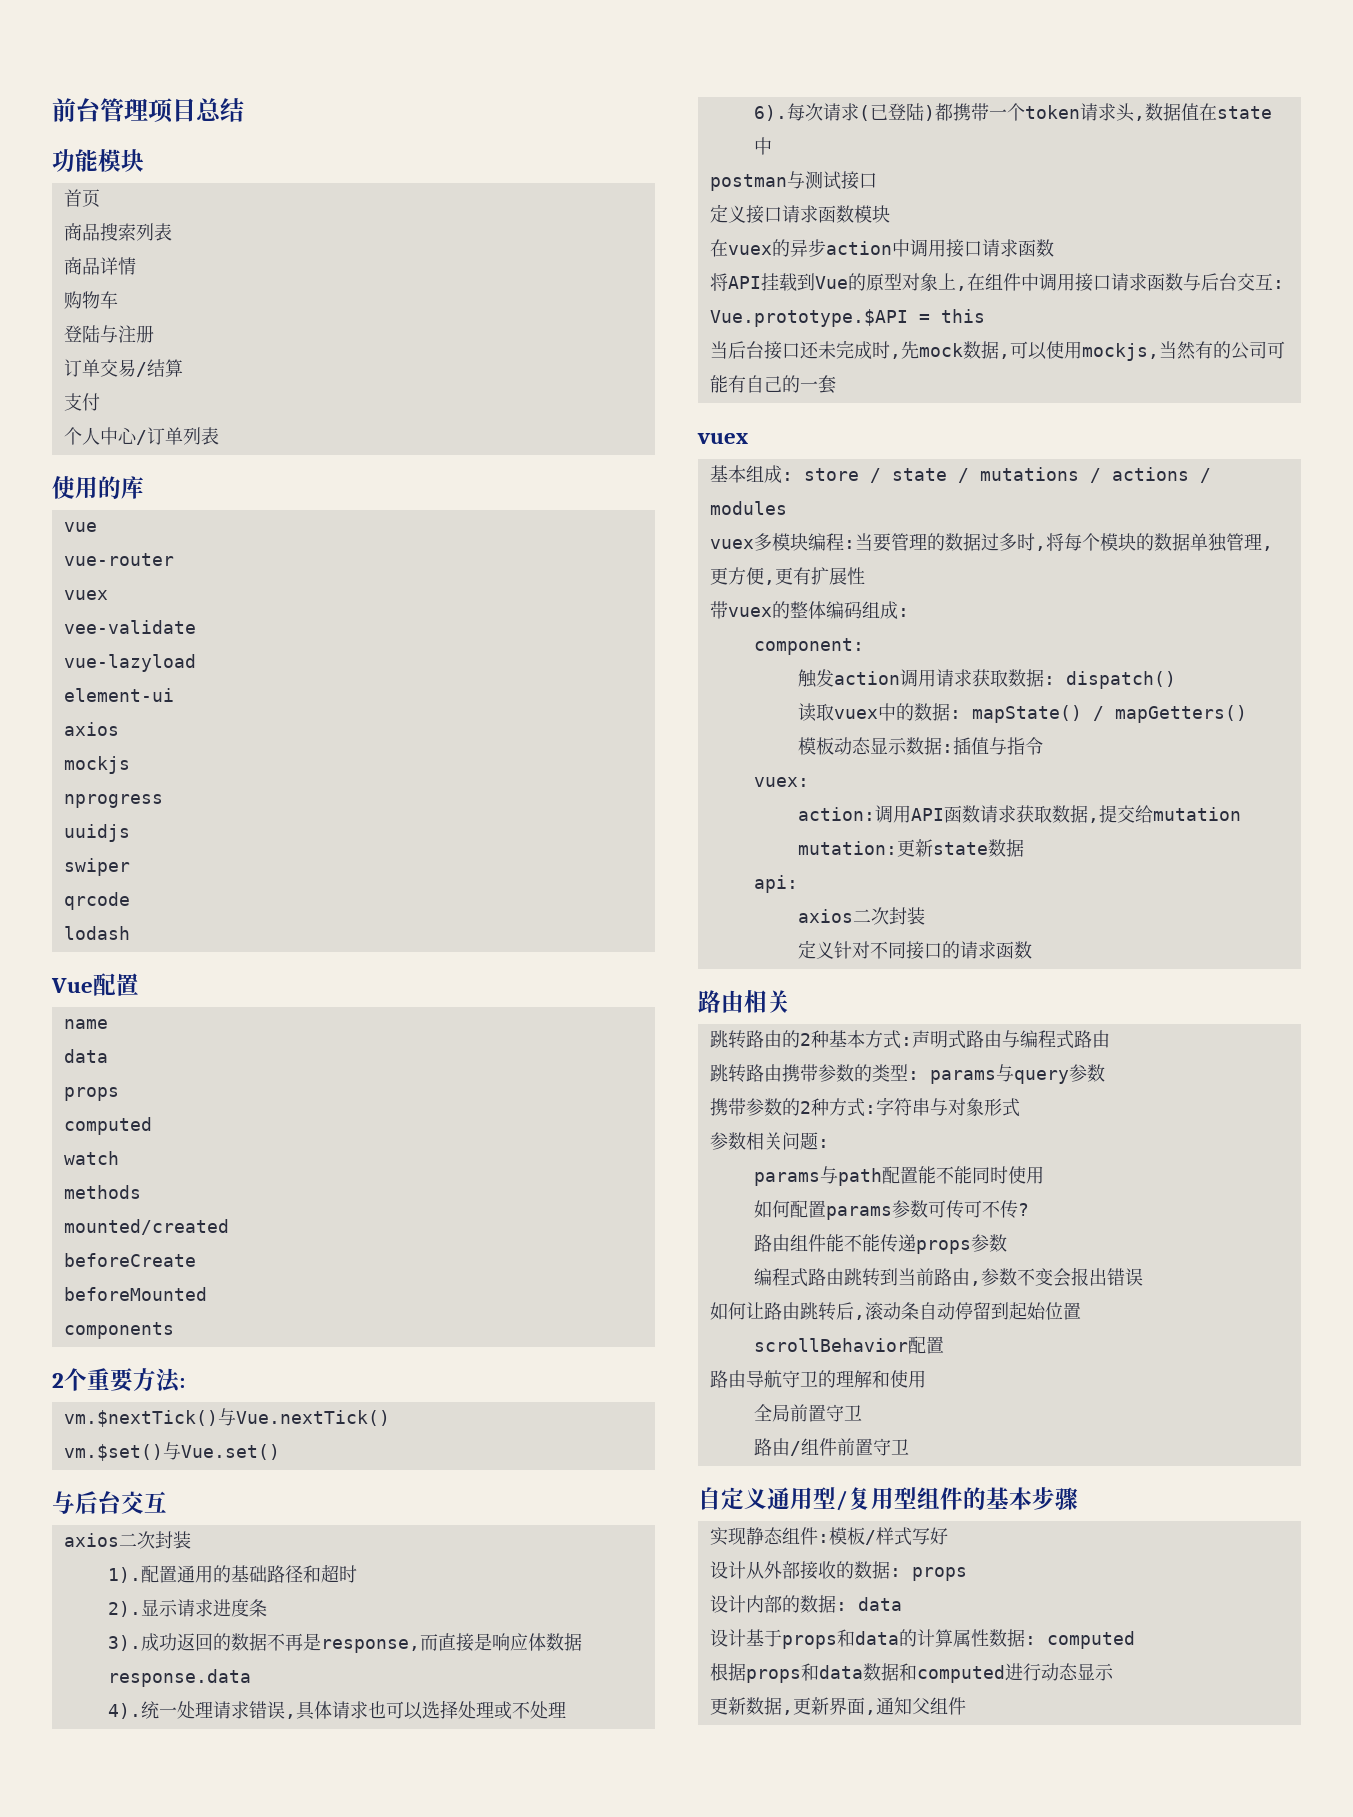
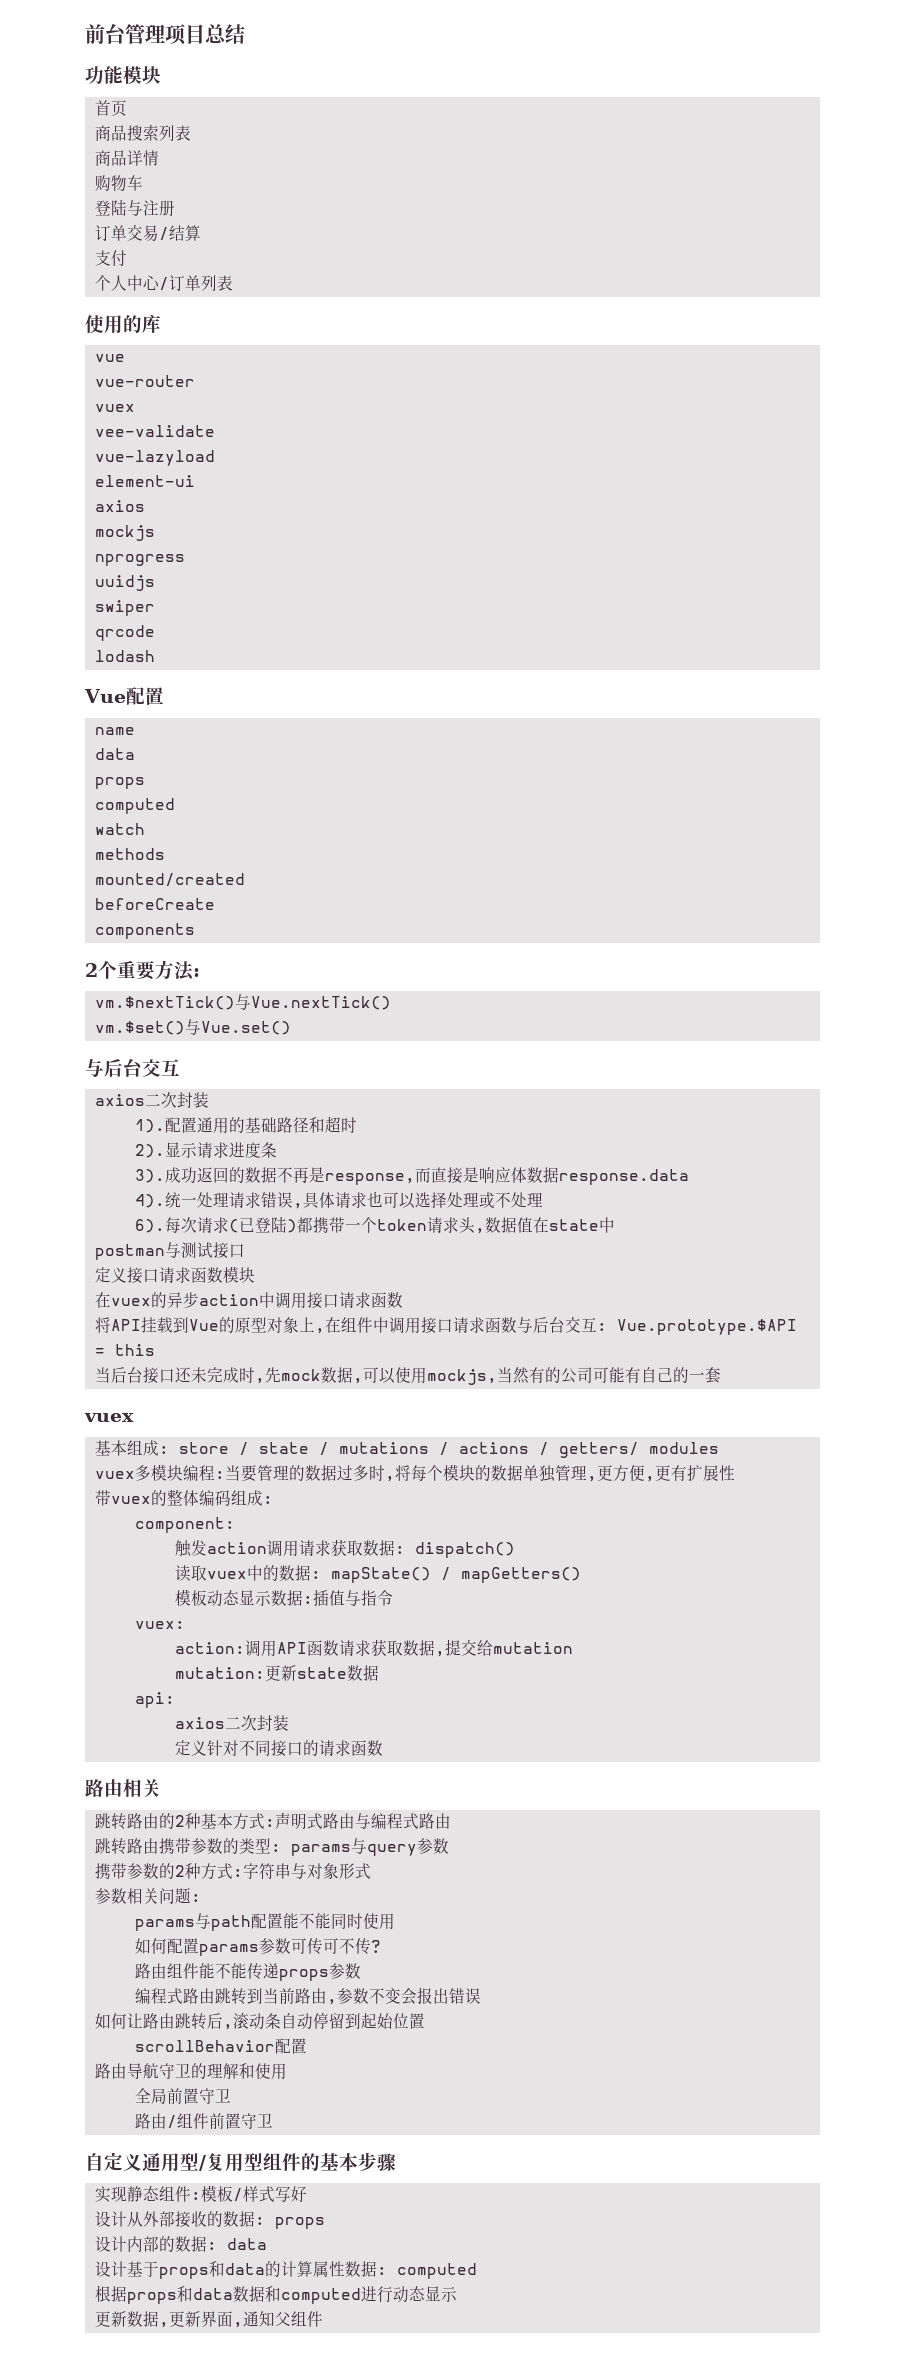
[64,1287,207,1301] // beforeMounted -> (215, 904) none
(1211, 475) none -> [558,1442,639,1458] getters/

